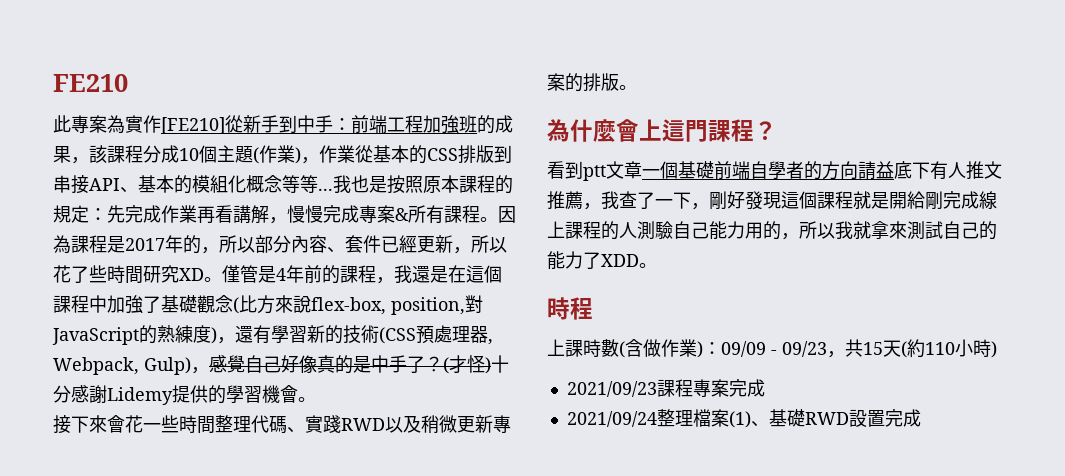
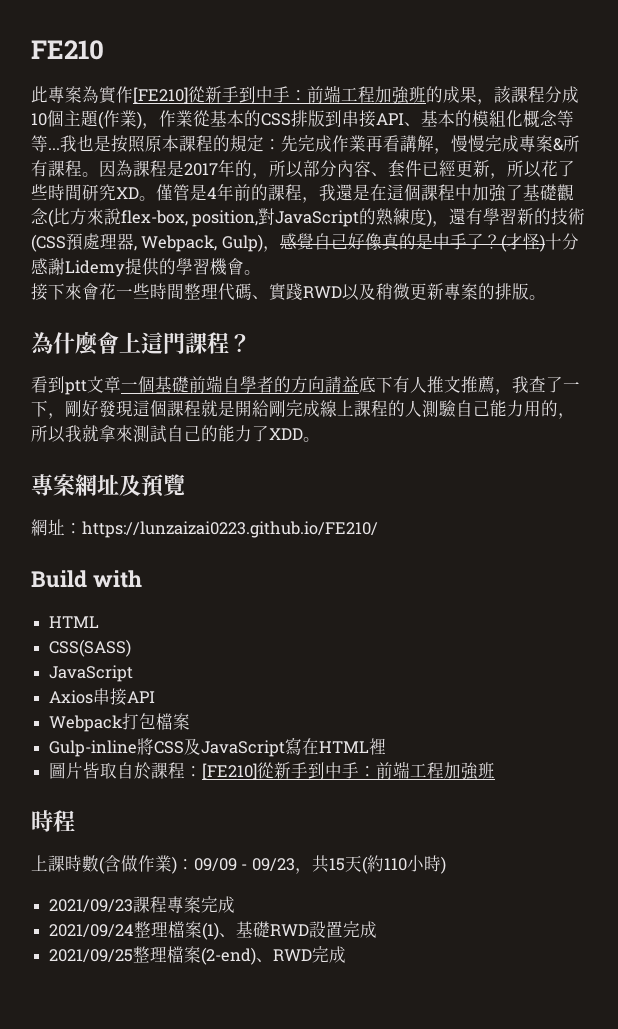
(657, 265) none -> [31,474,185,497] [31,519,378,538] [31,570,142,588] [49,616,100,628] [49,639,132,657] [49,665,134,682] [49,688,156,706] [49,713,191,732] [49,737,387,757] [49,761,496,780] // 專案網址及預覽 // 網址：https://lunzaizai0223.github.io/FE210/ // Build with // HTML // CSS(SASS) // JavaScript // Axios串接API // Webpack打包檔案 // Gulp-inline將CSS及JavaScript寫在HTML裡 // 圖片皆取自於課程：[FE210]從新手到中手：前端工程加強班
(921, 418) none -> [49,946,347,965] // 2021/09/25整理檔案(2-end)、RWD完成

